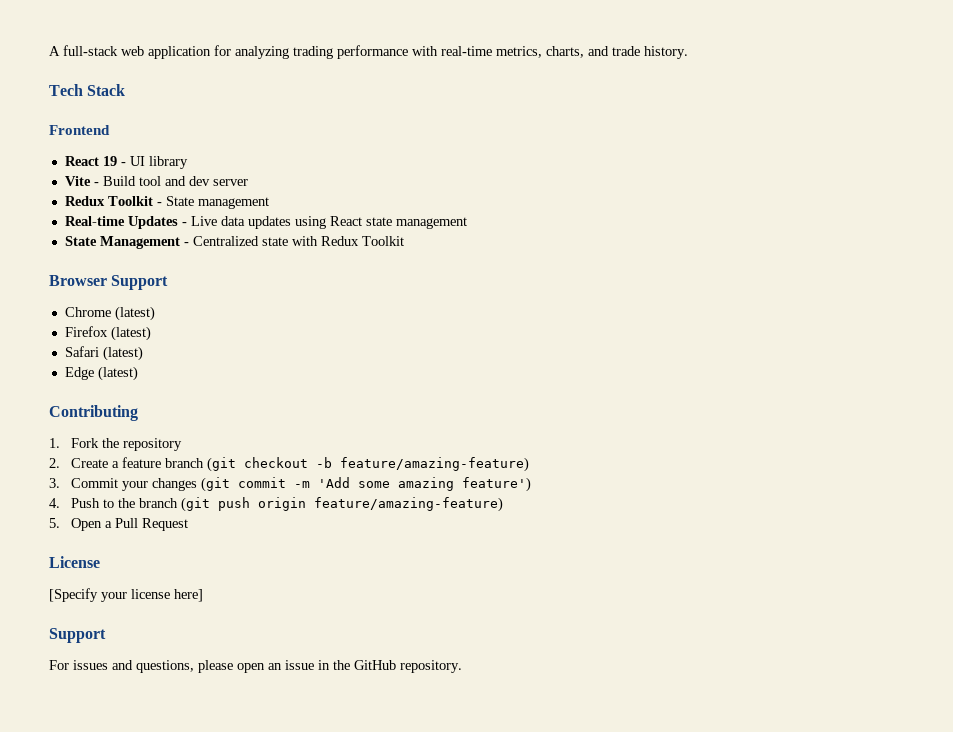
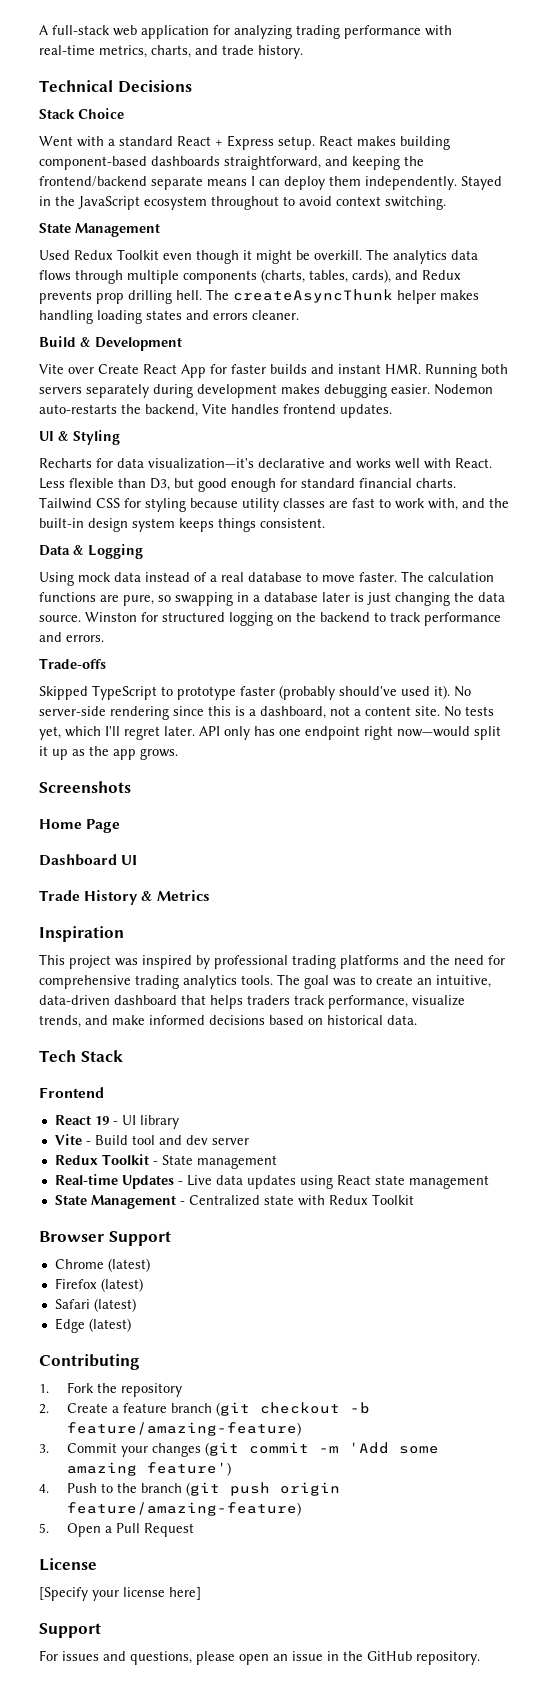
(688, 52) none -> [39,80,192,93] [39,108,124,119] [39,135,450,150] [39,156,424,170] [39,176,502,190] [39,196,446,210] [39,223,160,237] [39,249,478,264] [39,269,461,284] [39,289,479,304] [39,310,299,324] [39,336,182,351] [39,364,508,378] [39,384,493,398] [39,404,392,418] [39,430,120,445] [39,458,492,469] [39,478,456,492] [39,497,509,512] [39,518,325,532] [39,544,143,559] [39,571,494,586] [39,592,505,606] [39,612,501,626] [39,632,104,642] [39,658,106,669] [39,685,471,700] [39,706,494,720] [39,726,501,740] [39,746,178,760] [39,781,131,793] [39,819,121,833] [39,854,138,866] [39,890,210,905] [39,926,124,942] [39,954,505,969] [39,974,491,989] [39,995,465,1009] [39,1015,417,1028] // Technical Decisions // Stack Choice // Went with a standard React + Express setup. React makes building component-based dashboards straightforward, and keeping the frontend/backend separate means I can deploy them independently. Stayed in the JavaScript ecosystem throughout to avoid context switching. // State Management // Used Redux Toolkit even though it might be overkill. The analytics data flows through multiple components (charts, tables, cards), and Redux prevents prop drilling hell. The createAsyncThunk helper makes handling loading states and errors cleaner. // Build & Development // Vite over Create React App for faster builds and instant HMR. Running both servers separately during development makes debugging easier. Nodemon auto-restarts the backend, Vite handles frontend updates. // UI & Styling // Recharts for data visualization—it's declarative and works well with React. Less flexible than D3, but good enough for standard financial charts. Tailwind CSS for styling because utility classes are fast to work with, and the built-in design system keeps things consistent. // Data & Logging // Using mock data instead of a real database to move faster. The calculation functions are pure, so swapping in a database later is just changing the data source. Winston for structured logging on the backend to track performance and errors. // Trade-offs // Skipped TypeScript to prototype faster (probably should've used it). No server-side rendering since this is a dashboard, not a content site. No tests yet, which I'll regret later. API only has one endpoint right now—would split it up as the app grows. // Screenshots // Home Page // Dashboard UI // Trade History & Metrics // Inspiration // This project was inspired by professional trading platforms and the need for comprehensive trading analytics tools. The goal was to create an intuitive, data-driven dashboard that helps traders track performance, visualize trends, and make informed decisions based on historical data.

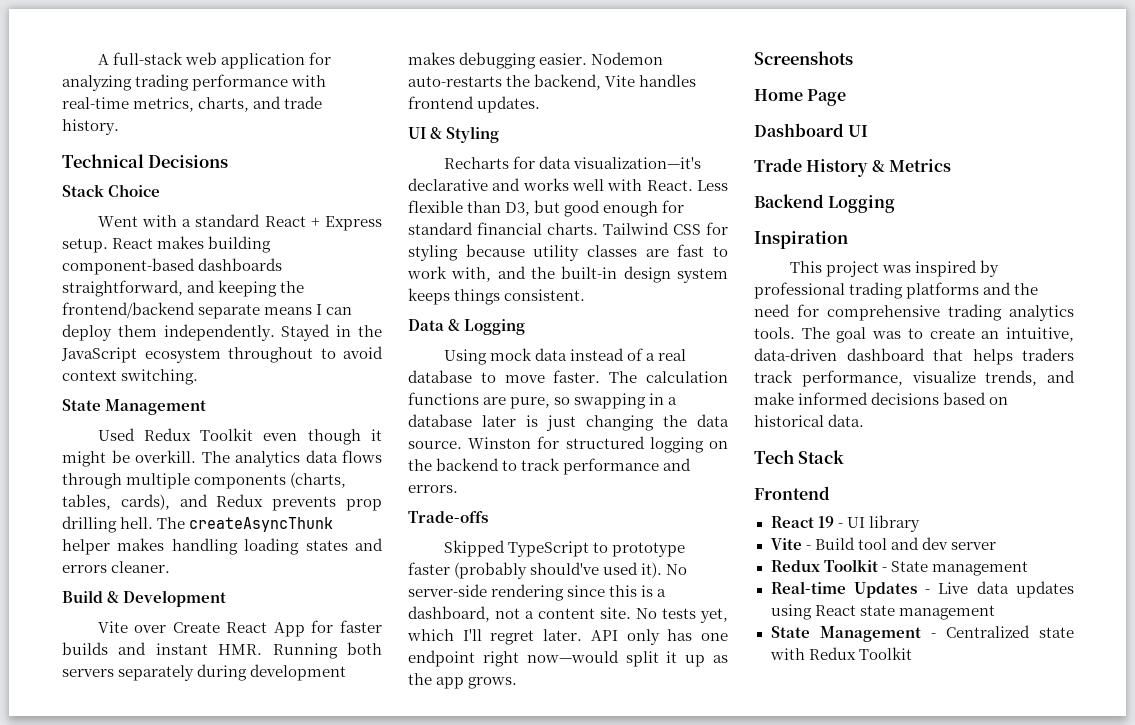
(210, 895) none -> [754,194,896,213] // Backend Logging
[39,1231,171,1246] [54,1258,150,1272] [54,1278,143,1292] [54,1298,136,1312] [54,1318,131,1333] [39,1354,140,1370] [39,1382,183,1397] [39,1402,371,1416] [67,1422,302,1436] [39,1442,440,1457] [67,1462,232,1476] [39,1482,341,1496] [67,1502,302,1516] [39,1523,195,1537] [39,1558,97,1571] [39,1587,201,1601] [39,1623,101,1638] [39,1650,480,1665] // Browser Support // Chrome (latest) // Firefox (latest) // Safari (latest) // Edge (latest) // Contributing // 1. Fork the repository // 2. Create a feature branch (git checkout -b feature/amazing-feature) // 3. Commit your changes (git commit -m 'Add some amazing feature') // 4. Push to the branch (git push origin feature/amazing-feature) // 5. Open a Pull Request // License // [Specify your license here] // Support // For issues and questions, please open an issue in the GitHub repository. -> (912, 653) none

